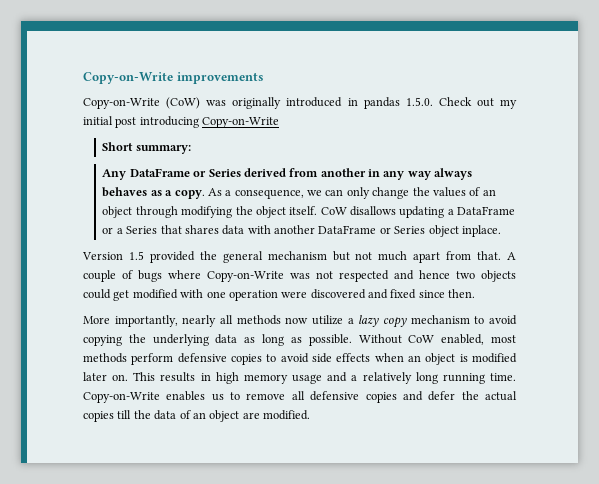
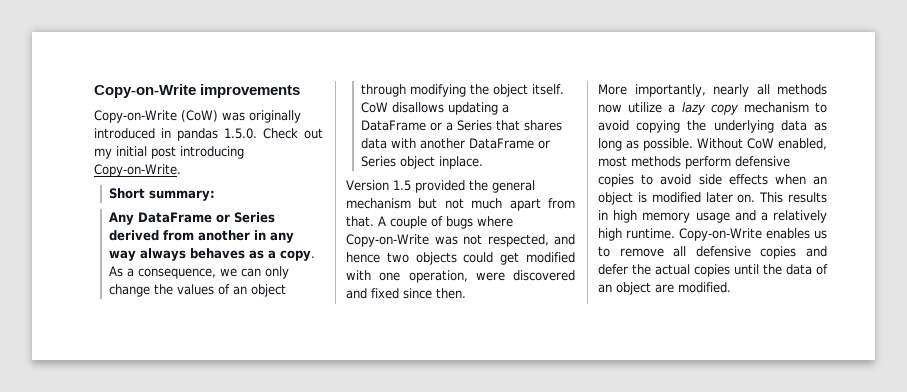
[202,117,280,128] Copy-on-Write -> [94,164,181,177] Copy-on-Write.
[339,270,389,282] respected -> [487,234,549,247] respected,
[228,290,278,301] operation -> [408,270,468,283] operation,
[415,372,516,384] long running time. -> [598,228,675,241] high runtime.
[117,410,132,419] till -> [734,264,759,275] until

